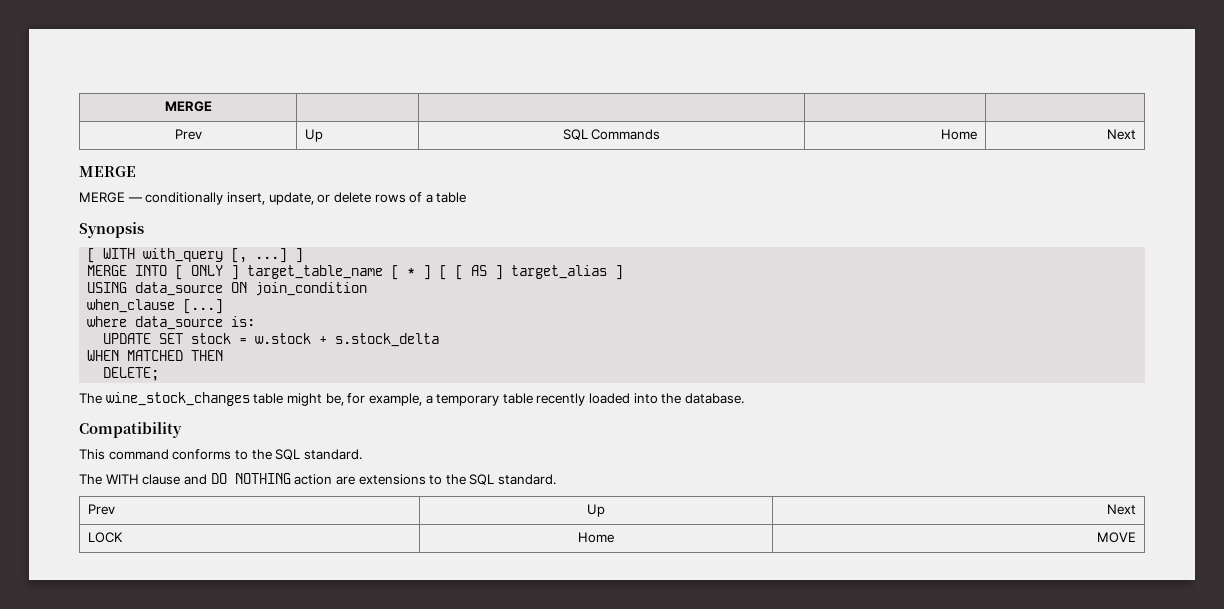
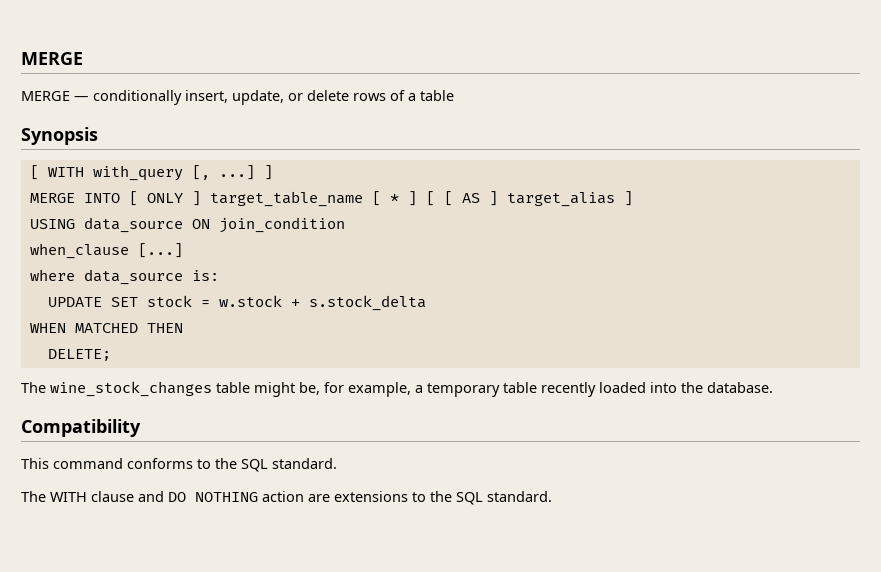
[164,101,212,112] [174,129,202,140] [305,129,324,142] [562,129,661,140] [940,129,977,140] [1106,129,1136,140] [79,166,136,177] MERGE | | | | // Prev | Up | SQL Commands | Home | Next // MERGE -> [21,52,83,65] MERGE
[88,504,116,515] [587,504,605,517] [1106,504,1136,515] [88,532,124,543] [578,532,614,543] [1096,532,1136,543] // Prev | Up | Next // LOCK | Home | MOVE -> (552, 496) none

